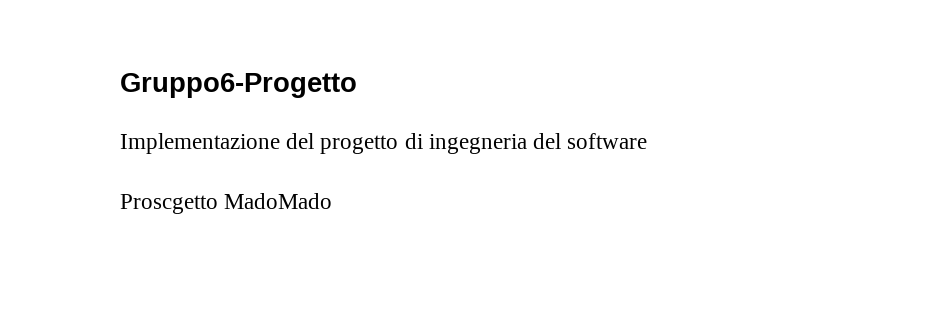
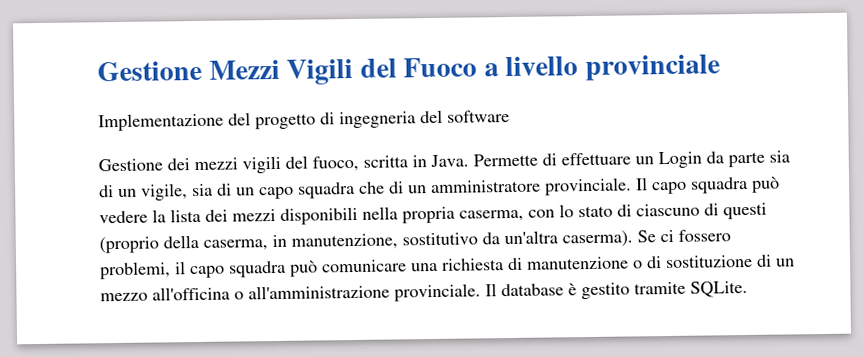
[120,73,357,98] Gruppo6-Progetto -> [97,54,720,85] Gestione Mezzi Vigili del Fuoco a livello provinciale
[120,193,333,214] Proscgetto MadoMado -> [98,150,790,174] [99,176,780,201] [99,202,767,225] [99,229,731,254] [100,254,795,280] [100,280,748,302] Gestione dei mezzi vigili del fuoco, scritta in Java. Permette di effettuare un Login da parte sia di un vigile, sia di un capo squadra che di un amministratore provinciale. Il capo squadra può vedere la lista dei mezzi disponibili nella propria caserma, con lo stato di ciascuno di questi (proprio della caserma, in manutenzione, sostitutivo da un'altra caserma). Se ci fossero problemi, il capo squadra può comunicare una richiesta di manutenzione o di sostituzione di un mezzo all'officina o all'amministrazione provinciale. Il database è gestito tramite SQLite.

